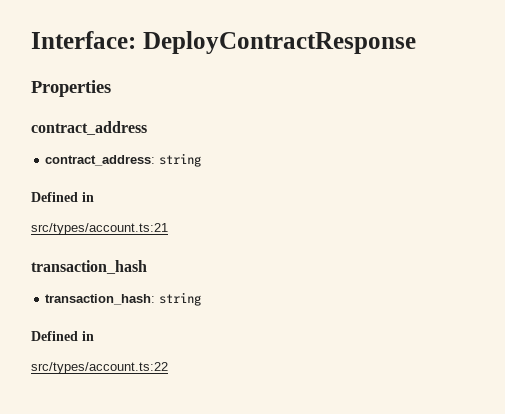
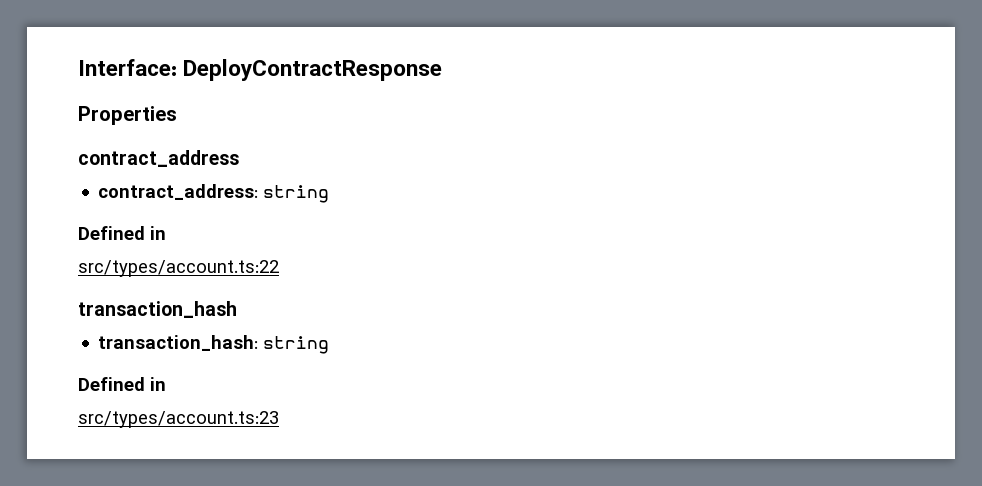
[31,223,168,235] src/types/account.ts:21 -> [78,260,279,277] src/types/account.ts:22
[31,362,168,374] src/types/account.ts:22 -> [78,411,279,428] src/types/account.ts:23

